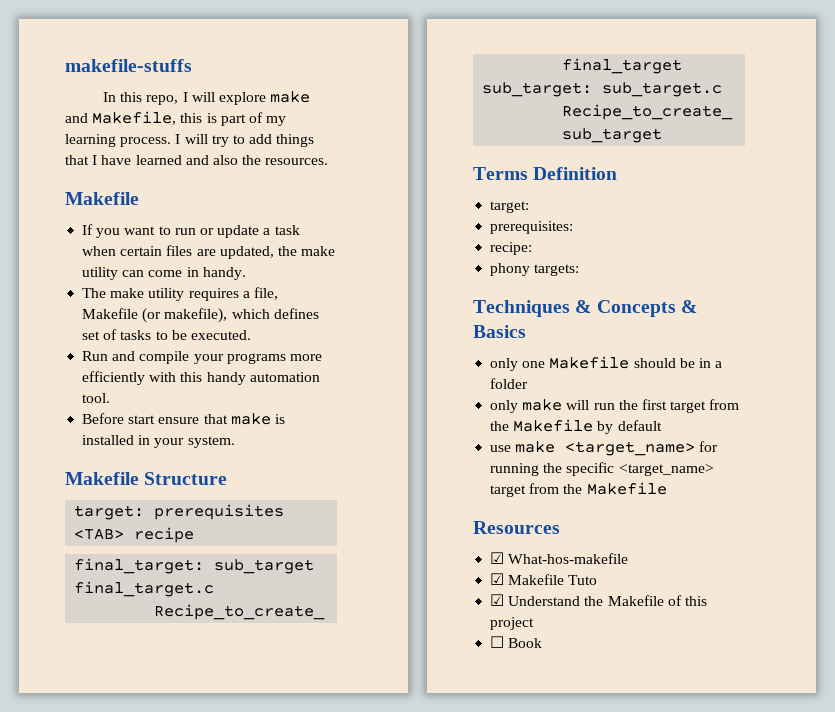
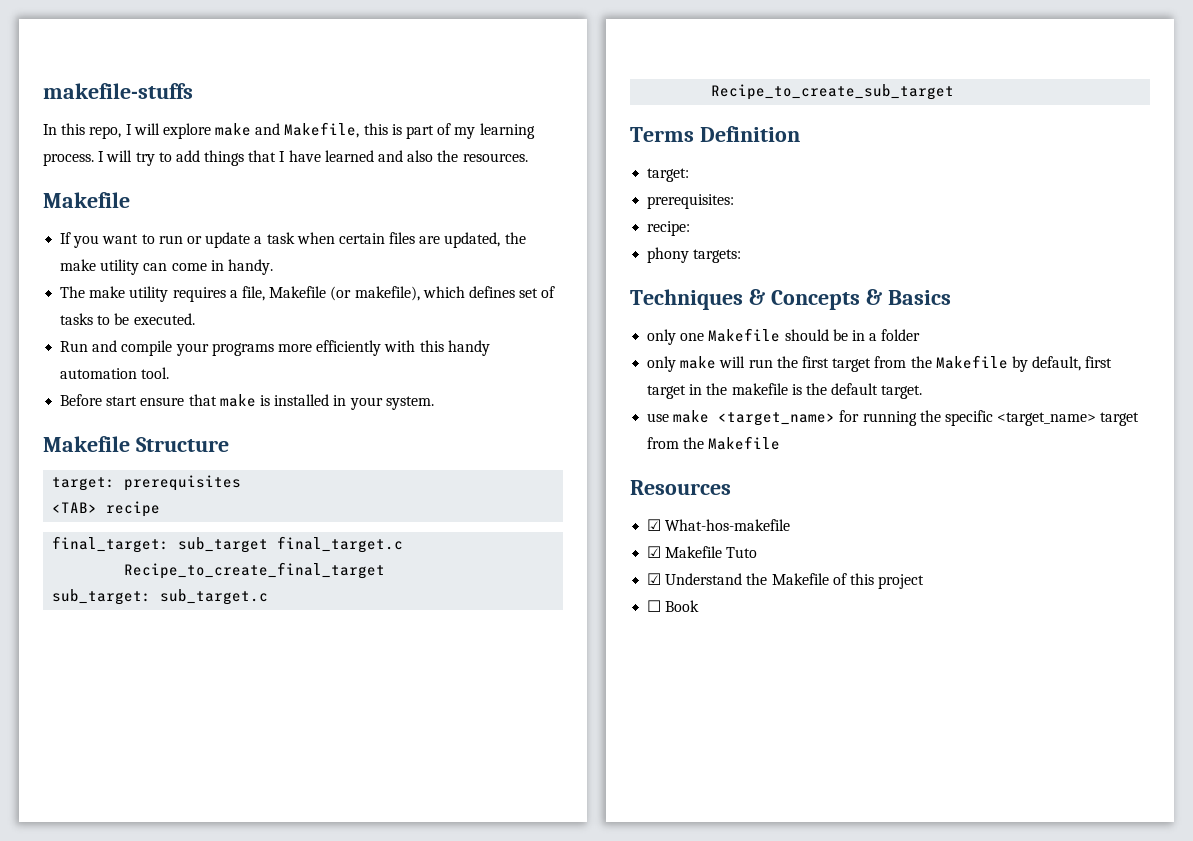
(614, 427) none -> [1032,356,1113,371] [647,383,827,399] default, first target in the makefile is the
(662, 425) none -> [881,385,923,399] target.

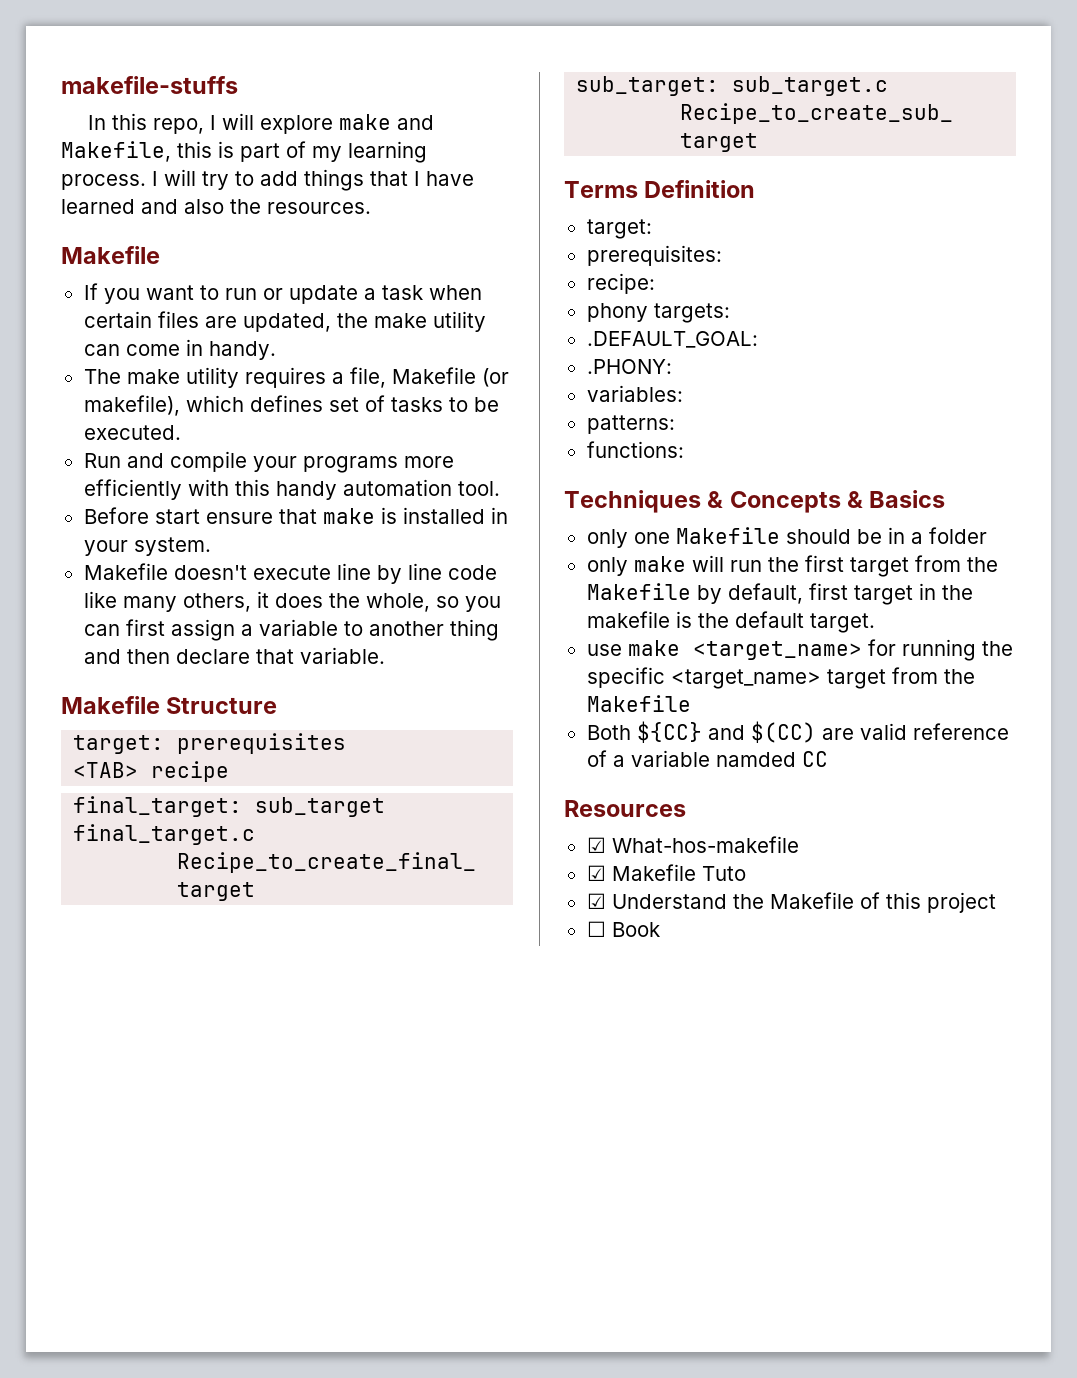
(434, 403) none -> [83,563,497,584] [83,591,501,612] [83,619,499,641] [83,647,385,664] // Makefile doesn't execute line by line code like many others, it does the whole, so you can first assign a variable to another thing and then declare that variable.
(742, 256) none -> [586,331,758,348] [586,359,672,374] [586,385,683,402] [586,415,675,434] [586,441,684,458] // .DEFAULT_GOAL: // .PHONY: // variables: // patterns: // functions:
(781, 443) none -> [586,721,1009,743] [586,750,828,767] // Both ${CC} and $(CC) are valid reference of a variable namded CC

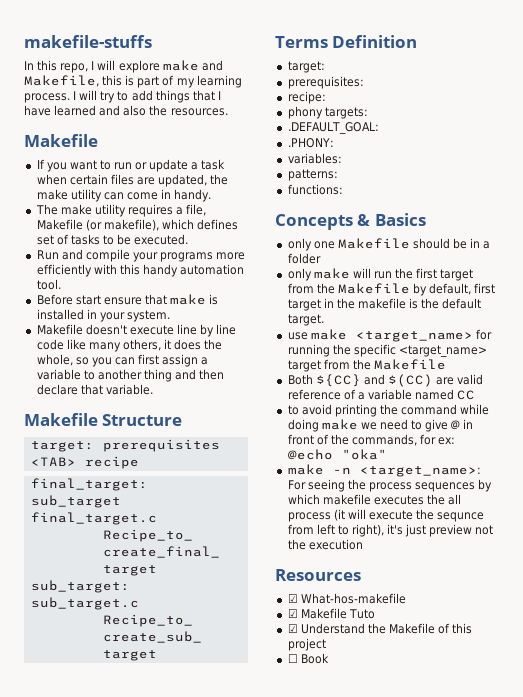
[564,490,724,513] Techniques & -> (343, 189) none
[715,752,796,767] namded -> [415,389,455,400] named
(828, 759) none -> [287,404,490,417] [287,419,474,432] [287,434,456,446] [287,449,387,460] [287,464,481,477] [287,479,493,492] [287,494,462,505] [287,509,485,522] [287,524,494,537] [287,539,363,550] // to avoid printing the command while doing make we need to give @ in front of the commands, for ex: @echo "oka" // make -n <target_name>: For seeing the process sequences by which makefile executes the all process (it will execute the sequnce from left to right), it's just preview not the execution

